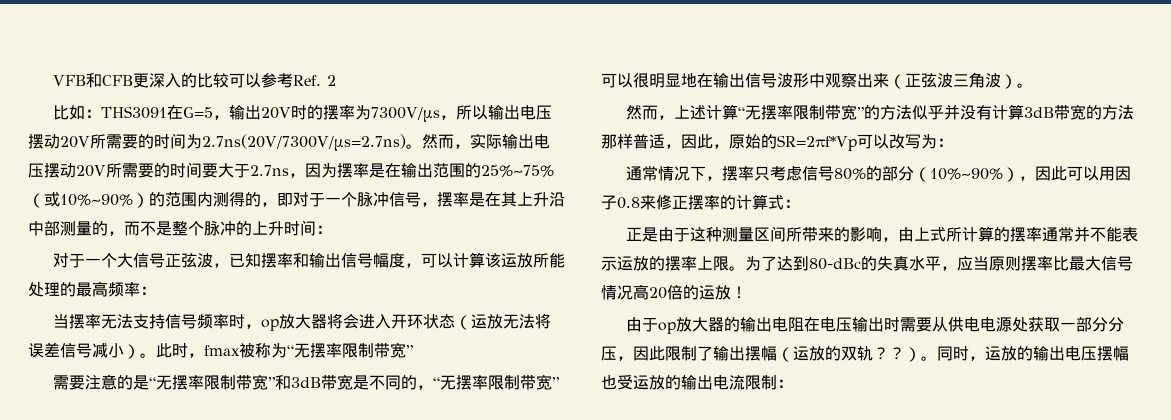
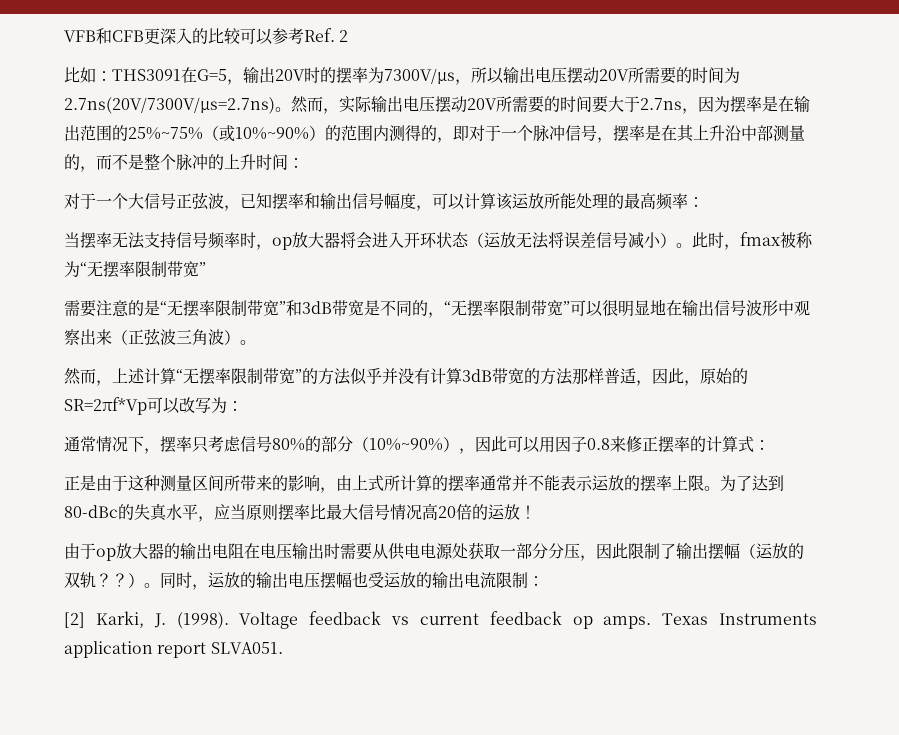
(793, 383) none -> [64,611,818,629] [64,641,283,658] // [2] Karki, J. (1998). Voltage feedback vs current feedback op amps. Texas Instruments application report SLVA051.

